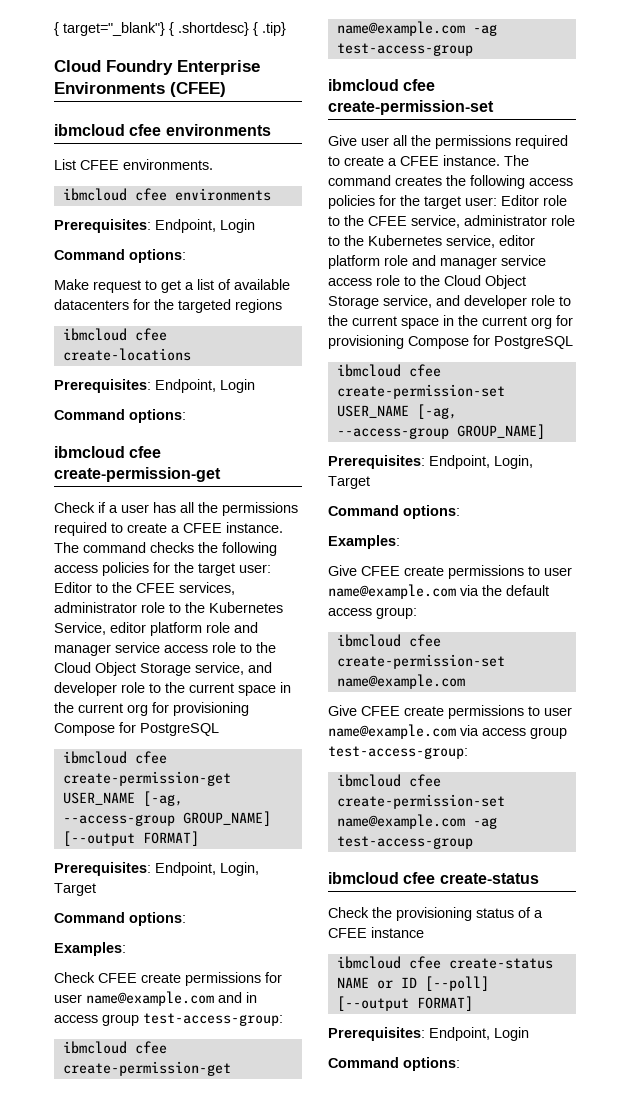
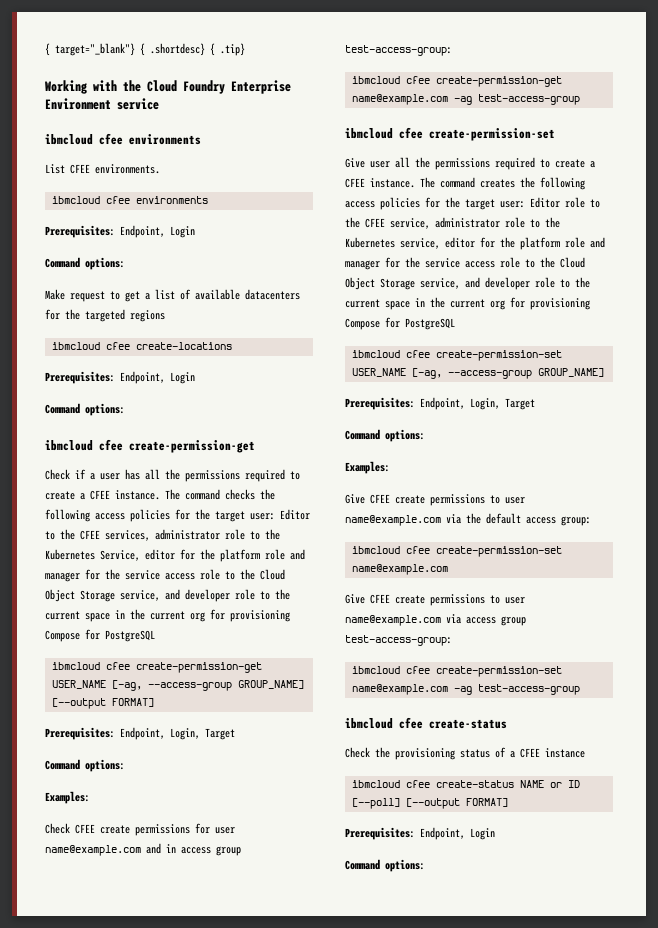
(286, 29) none -> [45,80,141,94] Working with the
[54,82,226,97] Environments (CFEE) -> [45,98,159,110] Environment service
[150,622,258,636] [54,644,111,656] platform role and manager -> [180,549,305,562] [45,569,120,582] for the platform role and manager for the
[328,255,497,269] platform role and manager -> [480,237,605,250] [345,257,420,270] for the platform role and manager for the

